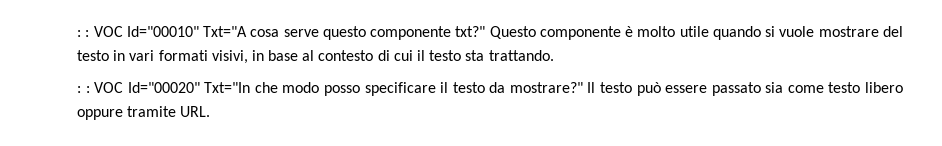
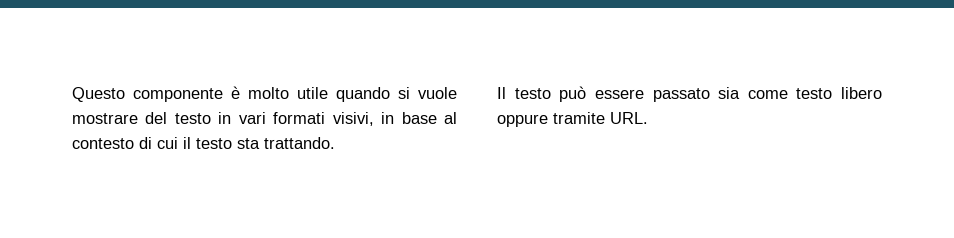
[77,26,486,40] : : VOC Id="00010" Txt="A cosa serve questo componente txt?" -> (72, 94) none
[77,82,583,96] : : VOC Id="00020" Txt="In che modo posso specificare il testo da mostrare?" -> (335, 143) none

